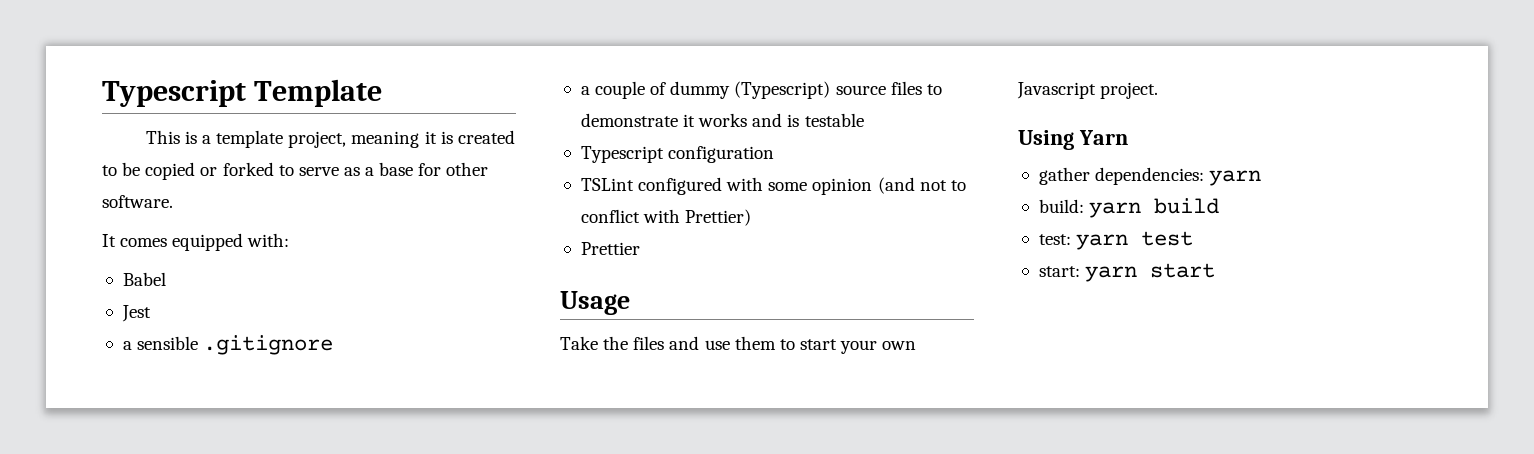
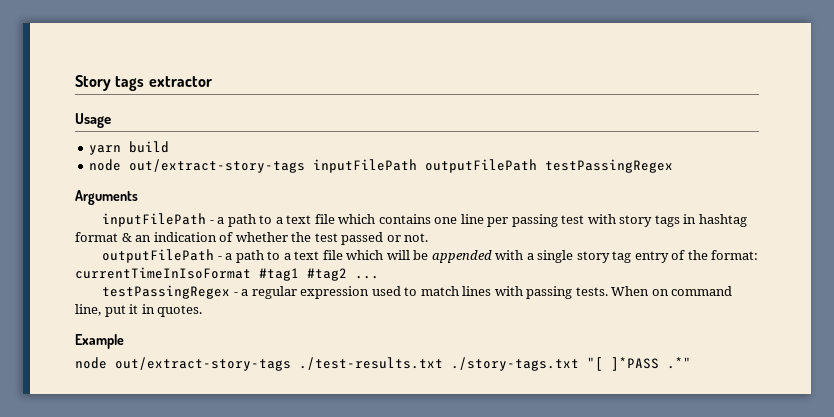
[102,79,382,107] [145,130,515,148] [102,162,489,180] [102,195,173,208] [102,233,290,251] [122,272,166,286] [121,305,151,322] [122,335,334,355] [580,81,942,99] [580,113,864,127] [580,146,775,163] [580,177,966,195] [580,209,752,226] [580,242,640,255] [560,291,630,315] [560,336,917,354] [1017,82,1159,99] [1018,130,1128,150] [1038,167,1262,186] [1038,198,1220,218] [1038,231,1194,250] [1038,263,1216,282] Typescript Template // This is a template project, meaning it is created to be copied or forked to serve as a base for other software. // It comes equipped with: // Babel // Jest // a sensible .gitignore // a couple of dummy (Typescript) source files to demonstrate it works and is testable // Typescript configuration // TSLint configured with some opinion (and not to conflict with Prettier) // Prettier // Usage // Take the files and use them to start your own Javascript project. // Using Yarn // gather dependencies: yarn // build: yarn build // test: yarn test // start: yarn start -> [75,75,212,91] [75,113,111,128] [89,141,170,155] [89,159,674,173] [75,190,138,205] [102,213,747,227] [75,232,429,245] [102,249,759,263] [75,267,379,281] [102,285,733,299] [75,304,203,317] [75,334,124,349] [75,357,691,371] Story tags extractor // Usage // yarn build // node out/extract-story-tags inputFilePath outputFilePath testPassingRegex // Arguments // inputFilePath - a path to a text file which contains one line per passing test with story tags in hashtag format & an indication of whether the test passed or not. // outputFilePath - a path to a text file which will be appended with a single story tag entry of the format: currentTimeInIsoFormat #tag1 #tag2 ... // testPassingRegex - a regular expression used to match lines with passing tests. When on command line, put it in quotes. // Example // node out/extract-story-tags ./test-results.txt ./story-tags.txt "[ ]*PASS .*"

